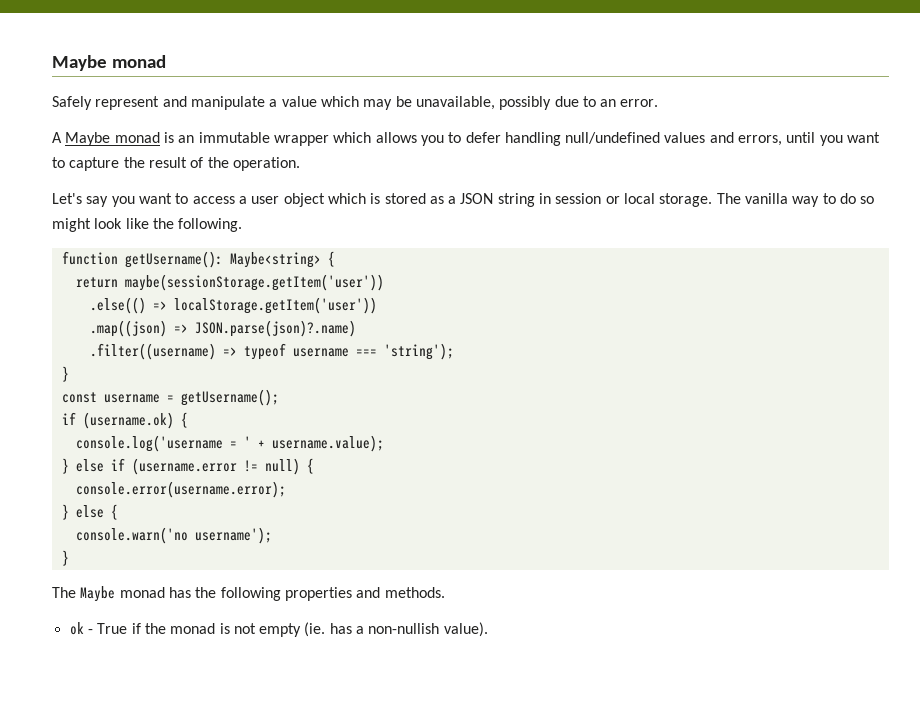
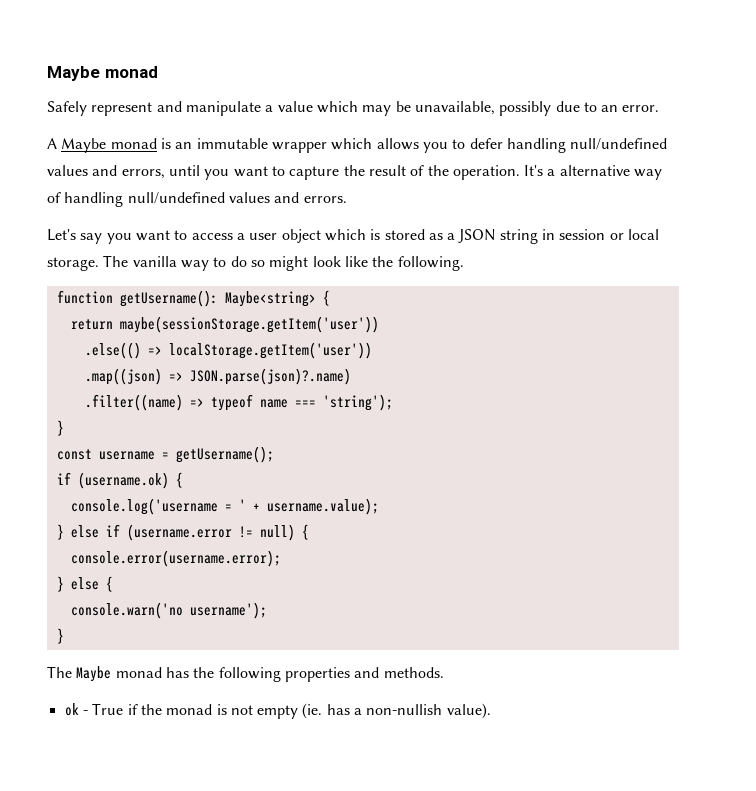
(300, 164) none -> [524,165,663,180] [47,192,347,207] It's a alternative way of handling null/undefined values and errors.
[89,343,216,360] .filter((username) -> [84,394,183,411] .filter((name)
[292,348,349,357] username -> [259,399,288,408] name

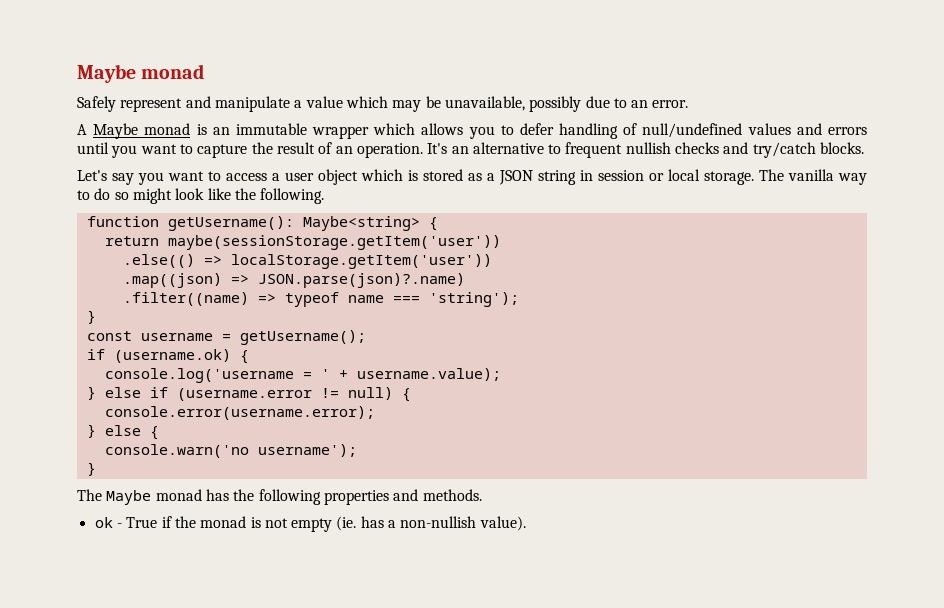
[570,138,668,150] [47,165,165,179] null/undefined values and errors, -> [623,123,867,138] of null/undefined values and errors
[427,165,449,176] the -> [335,146,353,154] an
[547,165,663,180] [47,192,347,207] a alternative way of handling null/undefined values and errors. -> [451,142,865,158] an alternative to frequent nullish checks and try/catch blocks.

